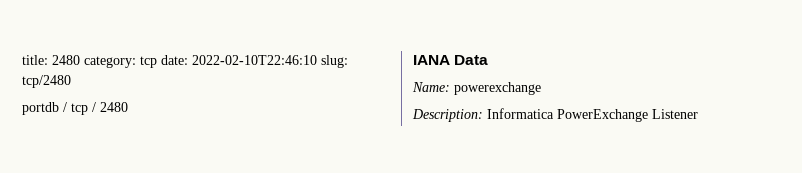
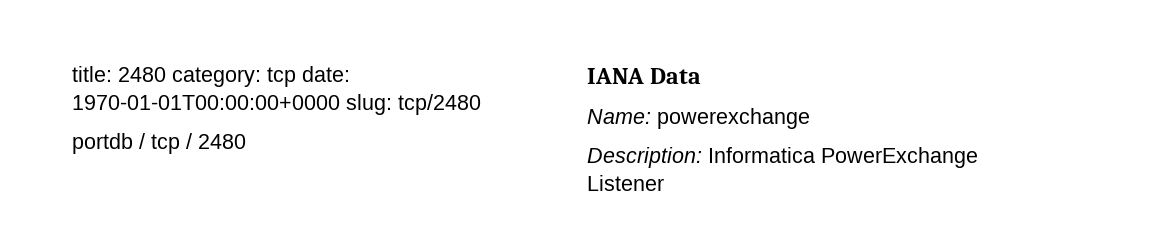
[192,55,317,65] 2022-02-10T22:46:10 -> [72,95,340,110] 1970-01-01T00:00:00+0000

